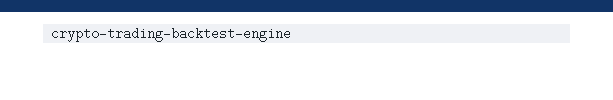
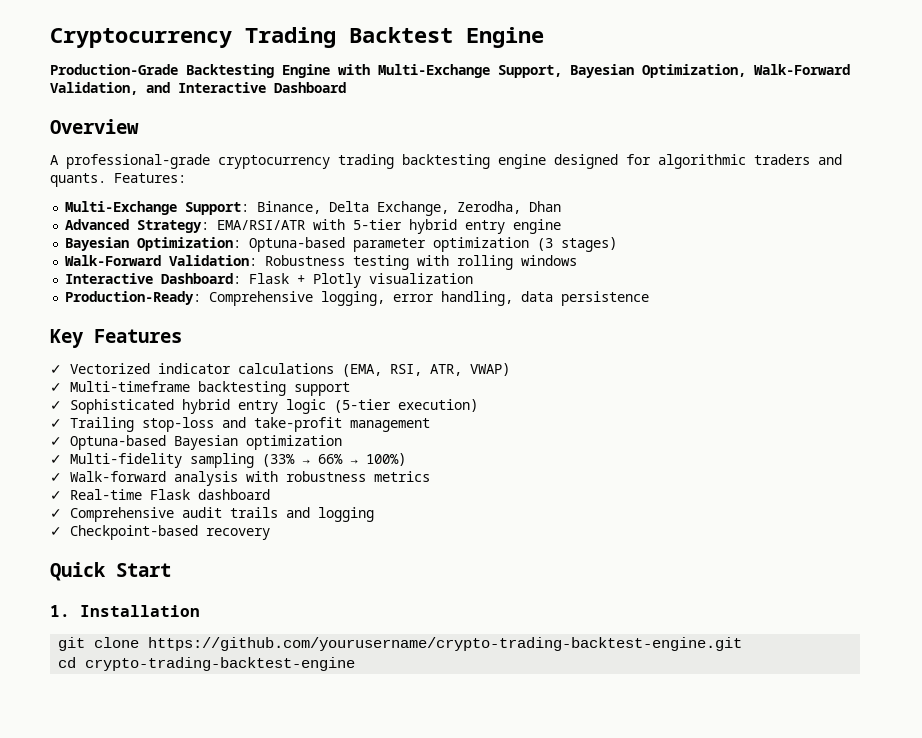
(51, 34) none -> [50,27,544,48] [50,64,850,78] [50,82,346,95] [50,119,139,134] [50,154,842,169] [50,173,186,187] [65,201,562,216] [65,219,562,234] [65,237,618,252] [65,255,578,270] [65,273,474,288] [65,291,650,306] [50,329,182,348] [50,363,510,377] [50,381,350,396] [50,399,478,414] [50,417,430,432] [50,435,342,450] [50,453,406,468] [50,471,430,486] [50,489,270,500] [50,507,374,522] [50,525,270,540] [50,562,171,581] [50,605,200,617] [58,637,743,651] [58,657,77,668] Cryptocurrency Trading Backtest Engine // Production-Grade Backtesting Engine with Multi-Exchange Support, Bayesian Optimization, Walk-Forward Validation, and Interactive Dashboard // Overview // A professional-grade cryptocurrency trading backtesting engine designed for algorithmic traders and quants. Features: // Multi-Exchange Support: Binance, Delta Exchange, Zerodha, Dhan // Advanced Strategy: EMA/RSI/ATR with 5-tier hybrid entry engine // Bayesian Optimization: Optuna-based parameter optimization (3 stages) // Walk-Forward Validation: Robustness testing with rolling windows // Interactive Dashboard: Flask + Plotly visualization // Production-Ready: Comprehensive logging, error handling, data persistence // Key Features // ✓ Vectorized indicator calculations (EMA, RSI, ATR, VWAP) // ✓ Multi-timeframe backtesting support // ✓ Sophisticated hybrid entry logic (5-tier execution) // ✓ Trailing stop-loss and take-profit management // ✓ Optuna-based Bayesian optimization // ✓ Multi-fidelity sampling (33% → 66% → 100%) // ✓ Walk-forward analysis with robustness metrics // ✓ Real-time Flask dashboard // ✓ Comprehensive audit trails and logging // ✓ Checkpoint-based recovery // Quick Start // 1. Installation // git clone https://github.com/yourusername/crypto-trading-backtest-engine.git // cd

